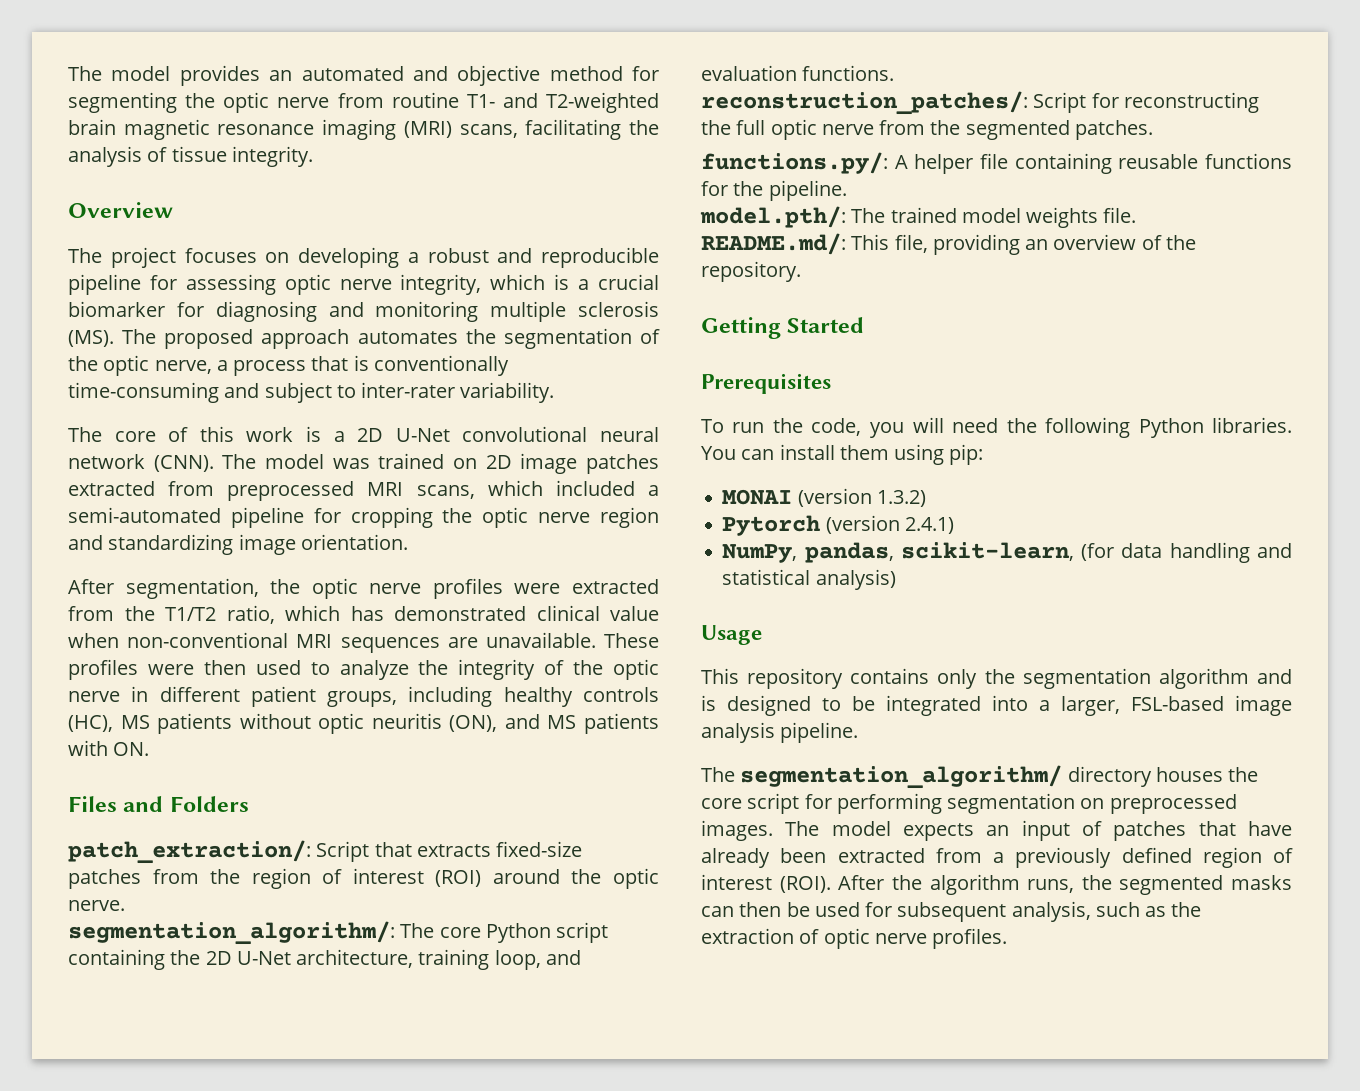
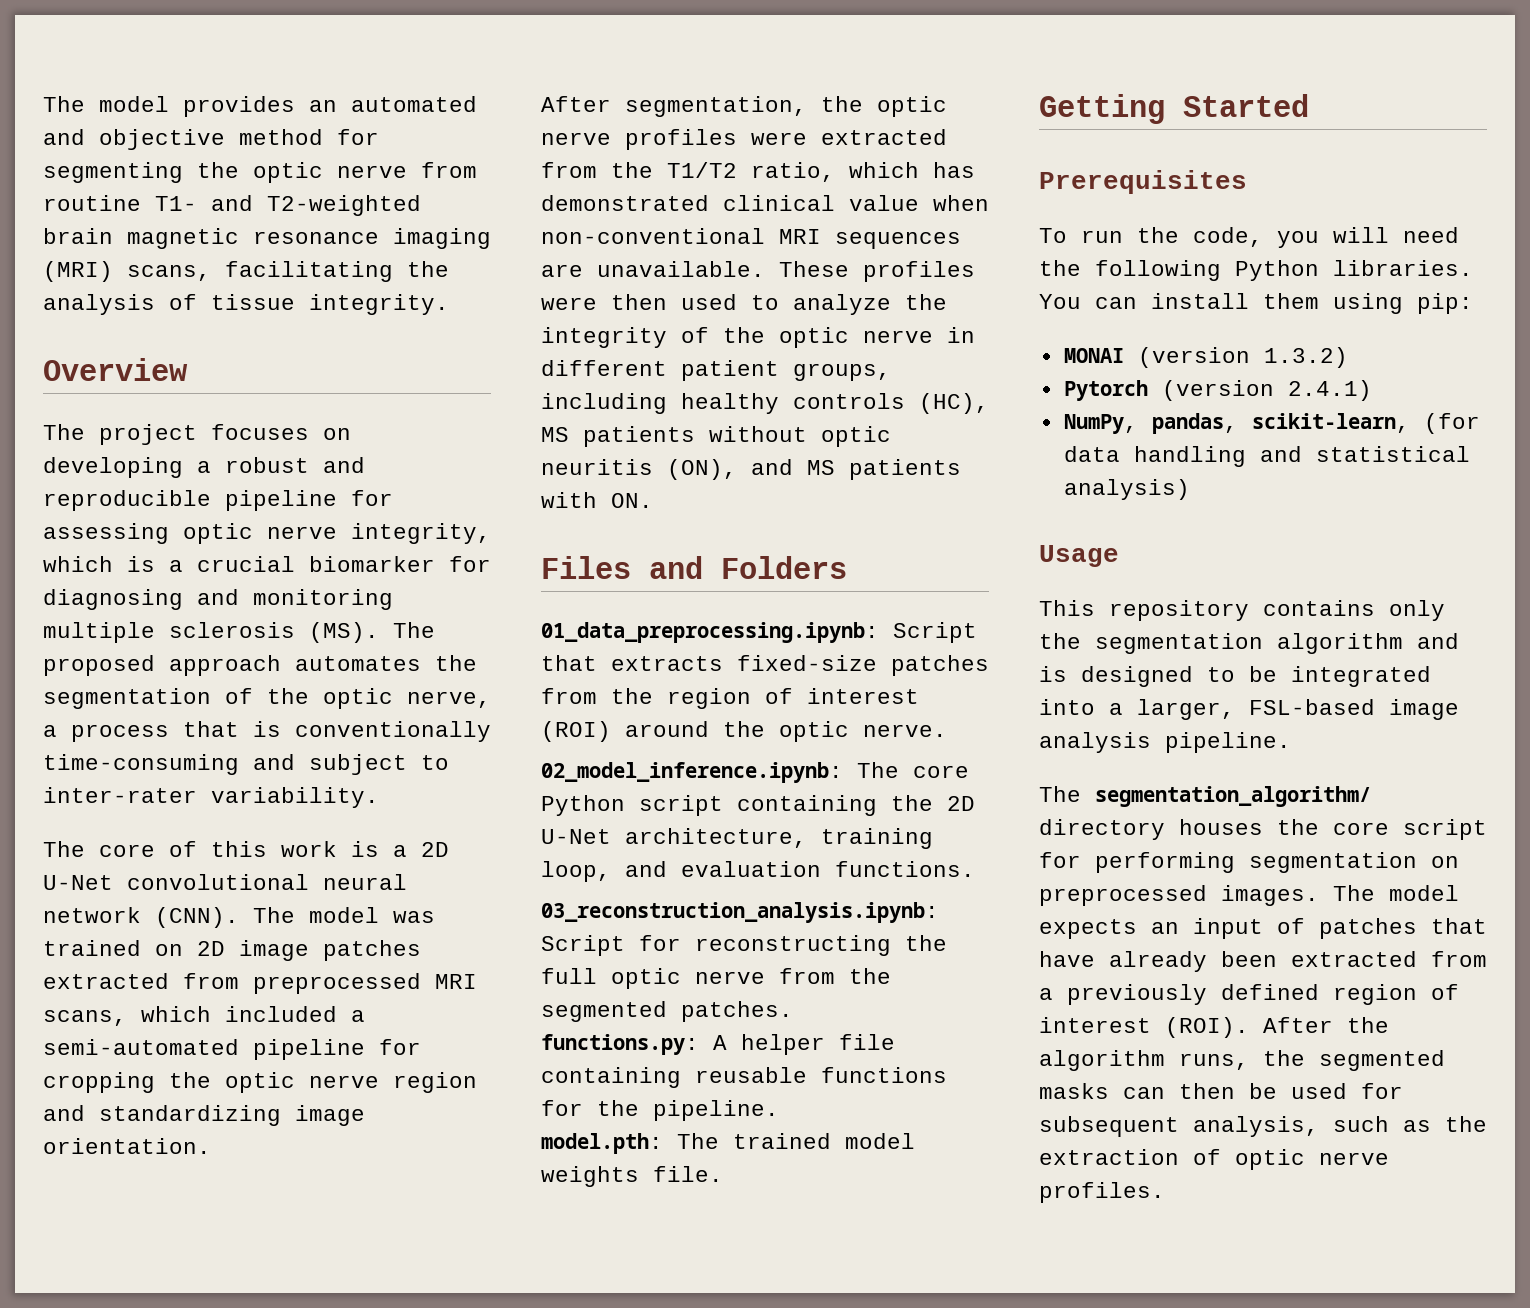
[68,840,311,864] patch_extraction/: -> [541,622,879,643] 01_data_preprocessing.ipynb:
[68,921,395,945] segmentation_algorithm/: -> [541,762,843,783] 02_model_inference.ipynb:
[701,91,1028,115] reconstruction_patches/: -> [541,902,939,923] 03_reconstruction_analysis.ipynb:
[701,152,888,174] functions.py/: -> [541,1034,699,1055] functions.py:
[700,206,846,228] model.pth/: -> [541,1133,663,1154] model.pth:
[701,233,1196,255] [701,261,801,282] // README.md/: This file, providing an overview of the repository. -> (723, 1174) none

